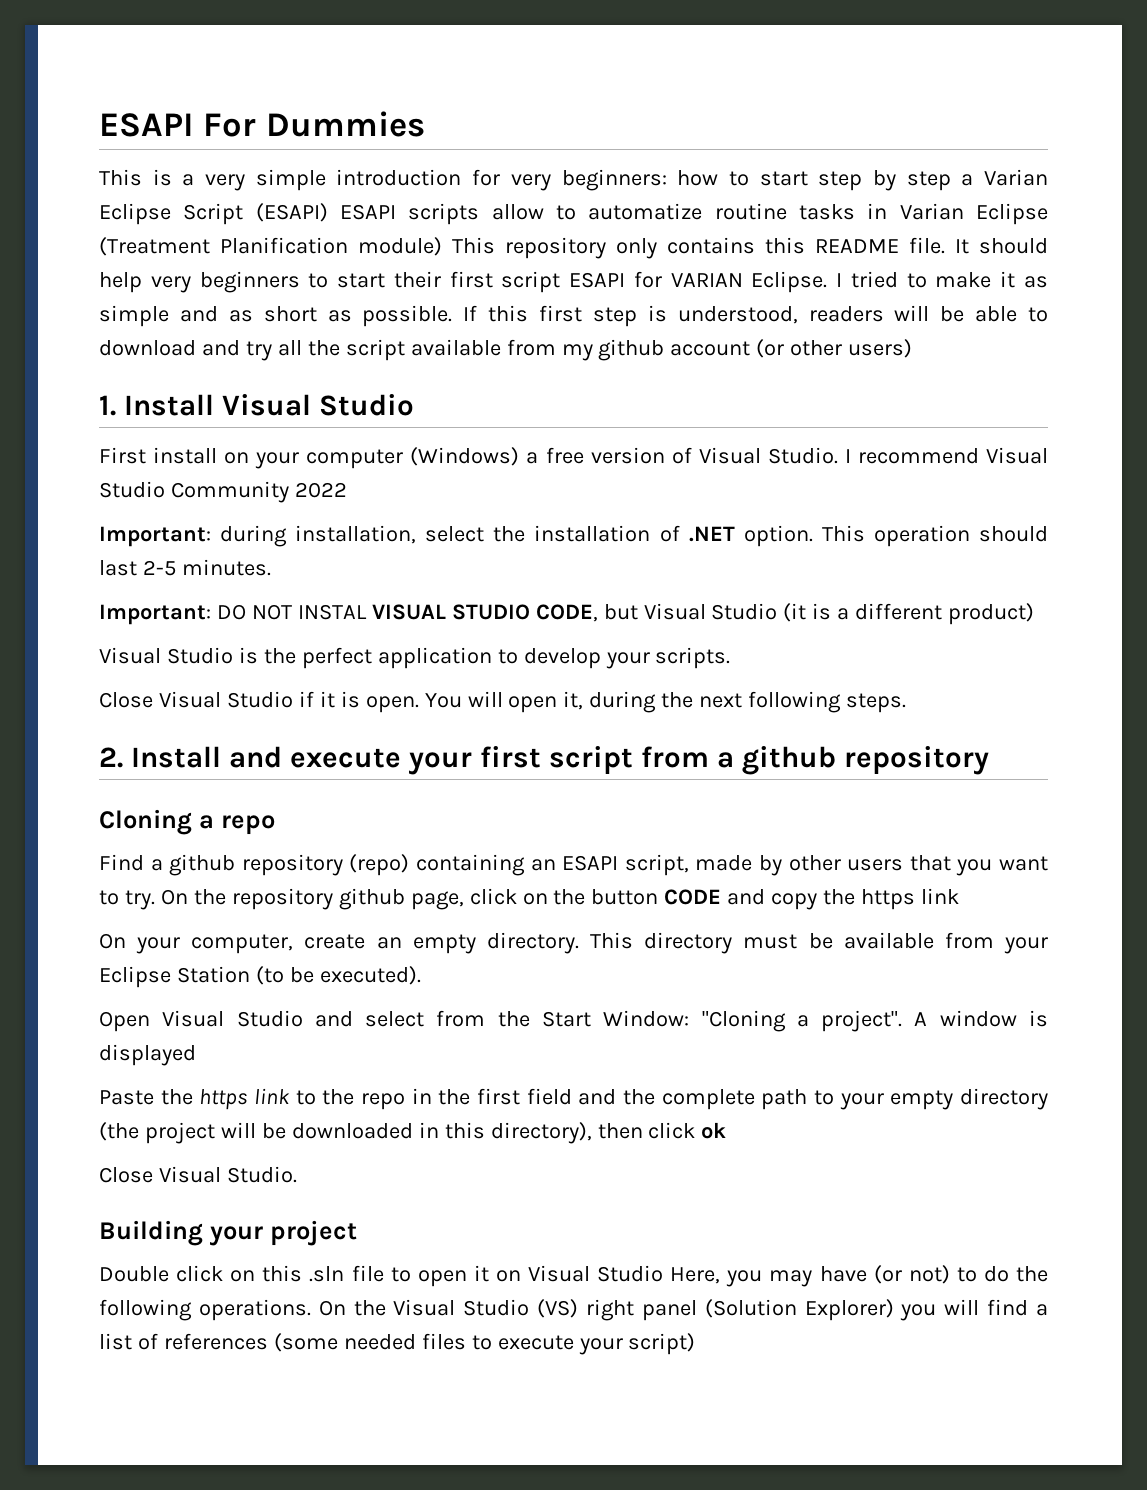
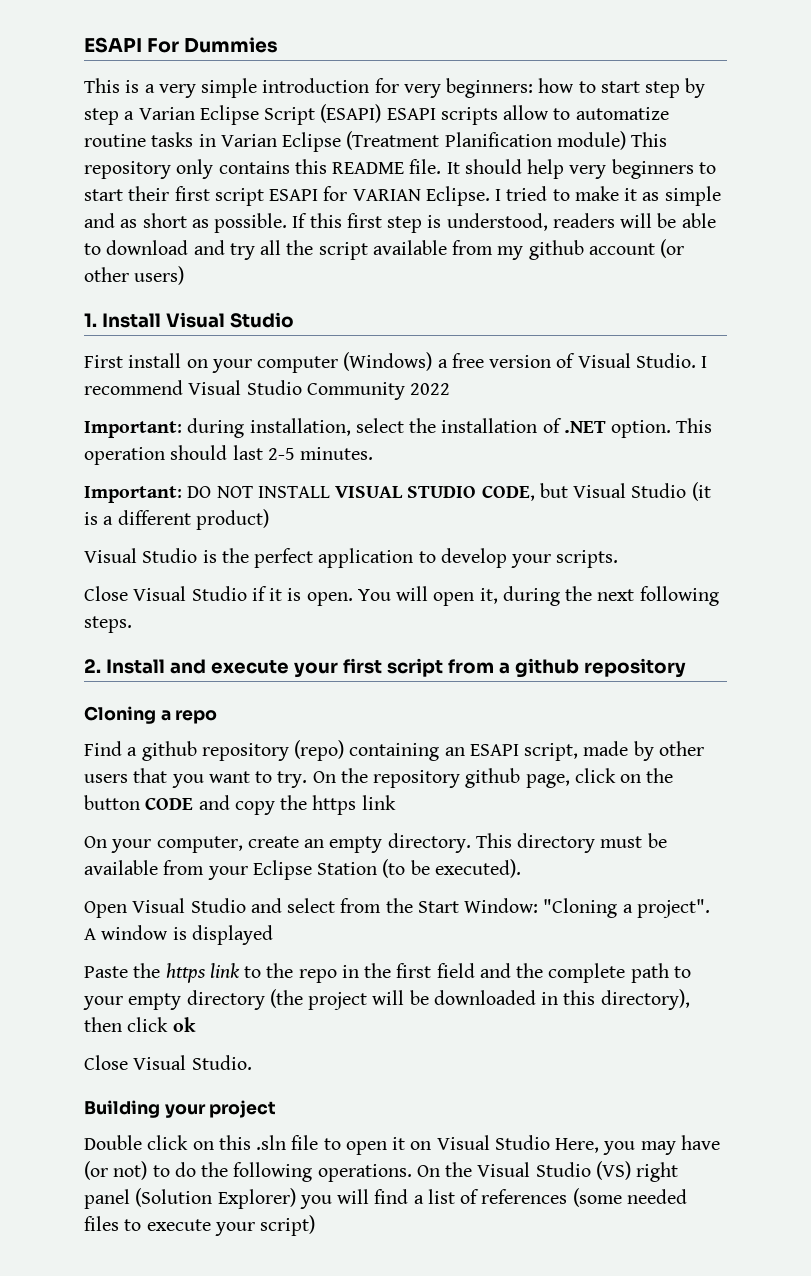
[297,604,367,620] INSTAL -> [257,486,330,498] INSTALL

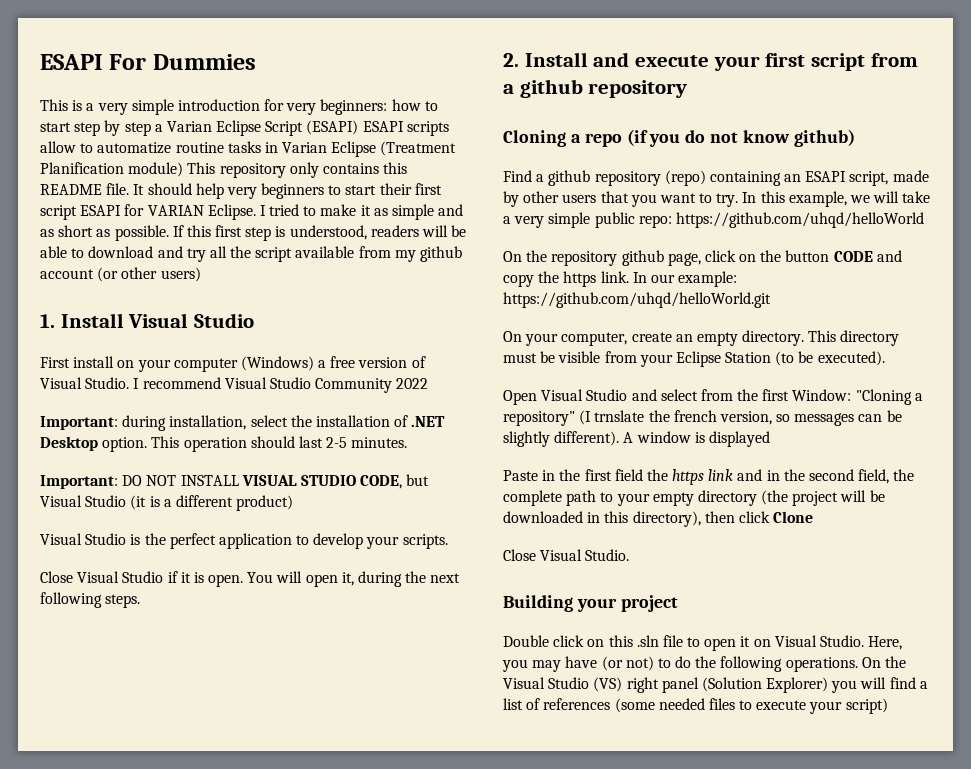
(606, 427) none -> [40,436,98,451] Desktop
(218, 717) none -> [626,129,855,147] (if you do not know github)
(308, 779) none -> [742,191,931,207] [503,212,924,228] In this example, we will take a very simple public repo: https://github.com/uhqd/helloWorld //
[361,795,396,810] link -> [600,271,738,287] [503,292,771,308] link. In our example: https://github.com/uhqd/helloWorld.git
[84,860,158,875] available -> [558,351,601,363] visible
[417,901,459,913] Start -> [762,389,790,401] first
[636,899,710,918] project". -> [503,410,902,426] [503,431,620,447] repository" (I trnslate the french version, so messages can be slightly different).
[133,963,511,983] the https link to the repo in the first field and -> [542,469,890,485] in the first field the https link and in the second field,
[172,1017,196,1032] ok -> [773,511,814,523] Clone
[494,1135,550,1150] Studio -> [820,635,865,647] Studio.

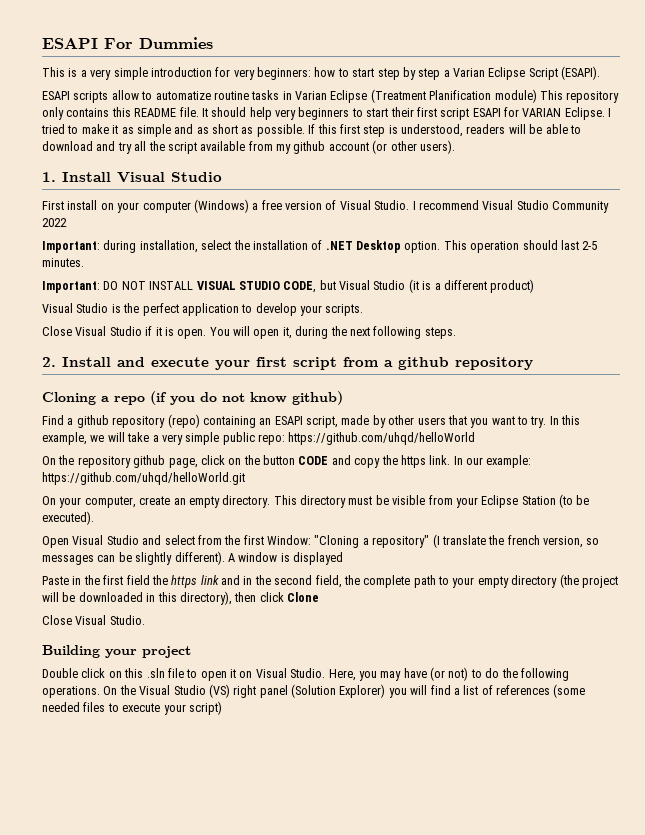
[306,120,359,135] (ESAPI) -> [561,66,601,80] (ESAPI). //
[160,267,201,282] users) -> [419,140,455,154] users).
[594,410,645,422] trnslate -> [441,535,486,545] translate

